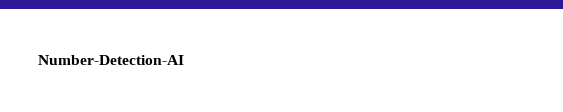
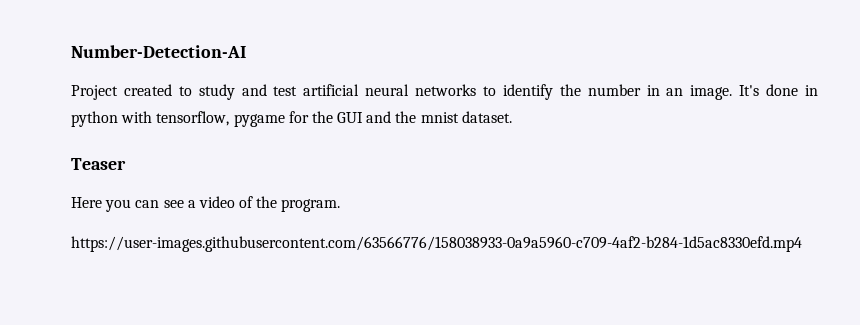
(184, 60) none -> [71,84,819,100] [71,111,512,127] [71,158,126,170] [71,196,341,212] [71,236,802,252] // Project created to study and test artificial neural networks to identify the number in an image. It's done in python with tensorflow, pygame for the GUI and the mnist dataset. // Teaser // Here you can see a video of the program. // https://user-images.githubusercontent.com/63566776/158038933-0a9a5960-c709-4af2-b284-1d5ac8330efd.mp4

